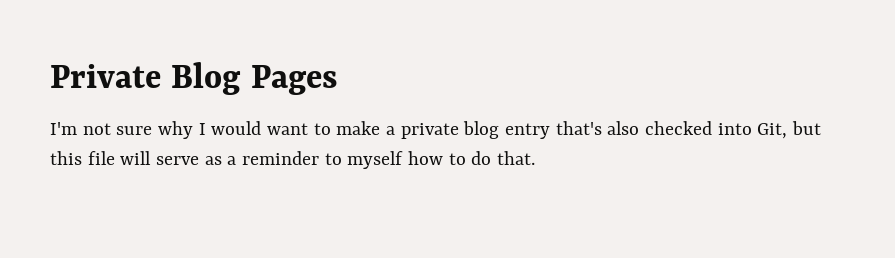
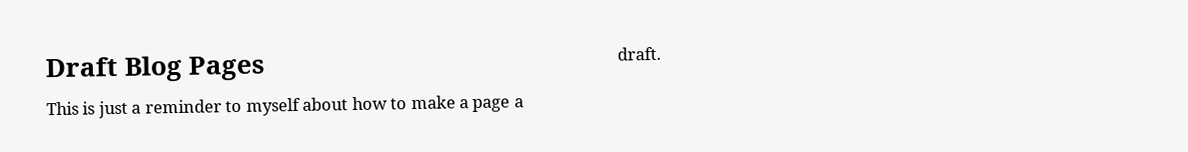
[50,64,161,88] Private -> [45,56,118,78] Draft
[50,121,822,139] [50,151,222,165] I'm not sure why I would want to make a private blog entry that's also checked into Git, but this file will serve as -> [46,100,128,119] This is just
(404, 160) none -> [302,97,349,111] about
[471,151,536,165] do that. -> [410,95,524,113] [617,46,661,61] make a page a draft.

